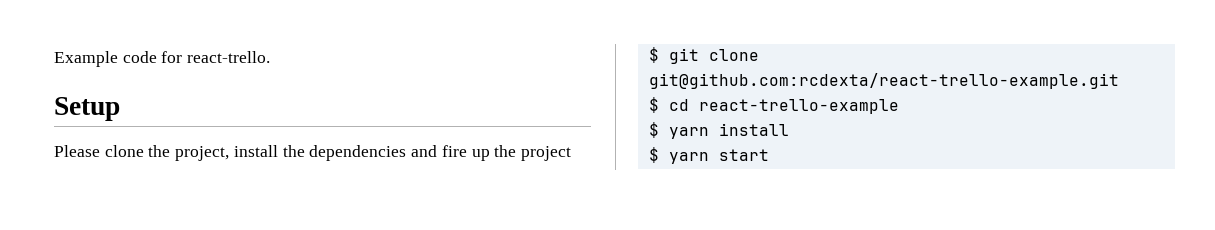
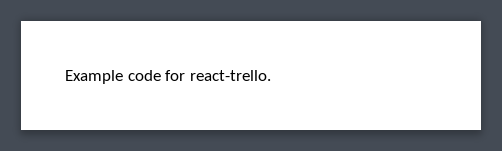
[54,97,120,121] [54,145,571,161] [648,47,759,64] [648,73,1119,89] [648,97,899,114] [648,122,789,139] [648,147,769,164] // Setup // Please clone the project, install the dependencies and fire up the project // $ git clone git@github.com:rcdexta/react-trello-example.git // $ cd react-trello-example // $ yarn install // $ yarn start -> (271, 75) none

